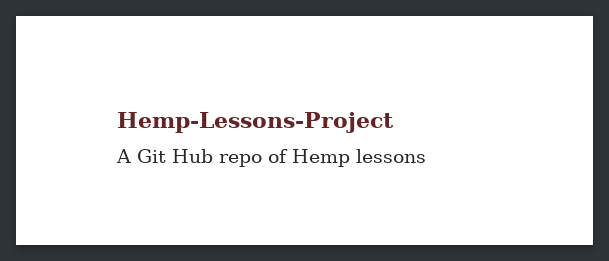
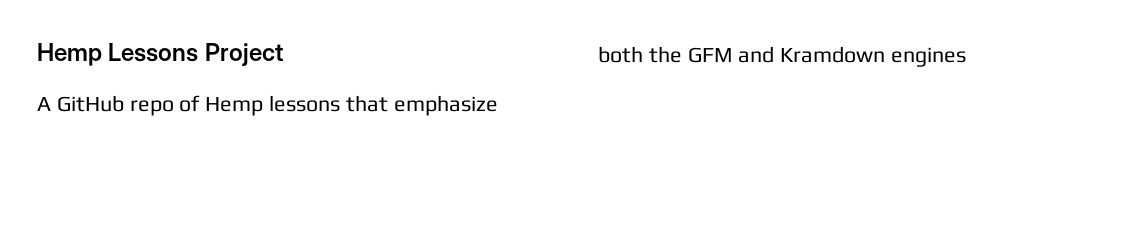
[117,112,394,133] Hemp-Lessons-Project -> [37,43,283,66] Hemp Lessons Project
[137,149,213,163] Git Hub -> [56,95,124,112] GitHub
(426, 156) none -> [345,95,498,116] [598,46,967,67] that emphasize both the GFM and Kramdown engines

